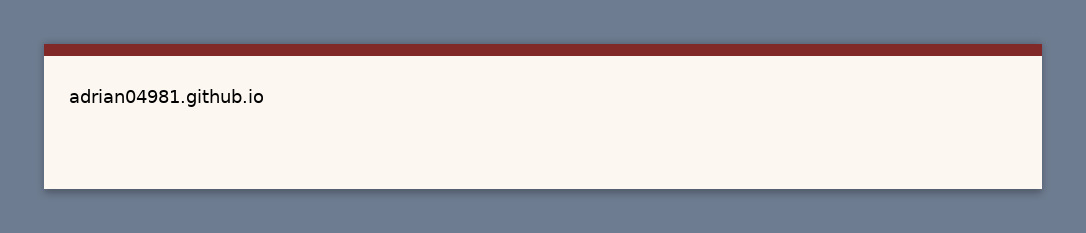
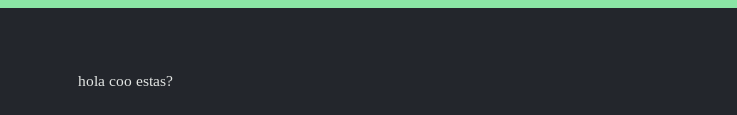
[69,89,264,107] adrian04981.github.io -> [78,76,174,86] hola coo estas?

